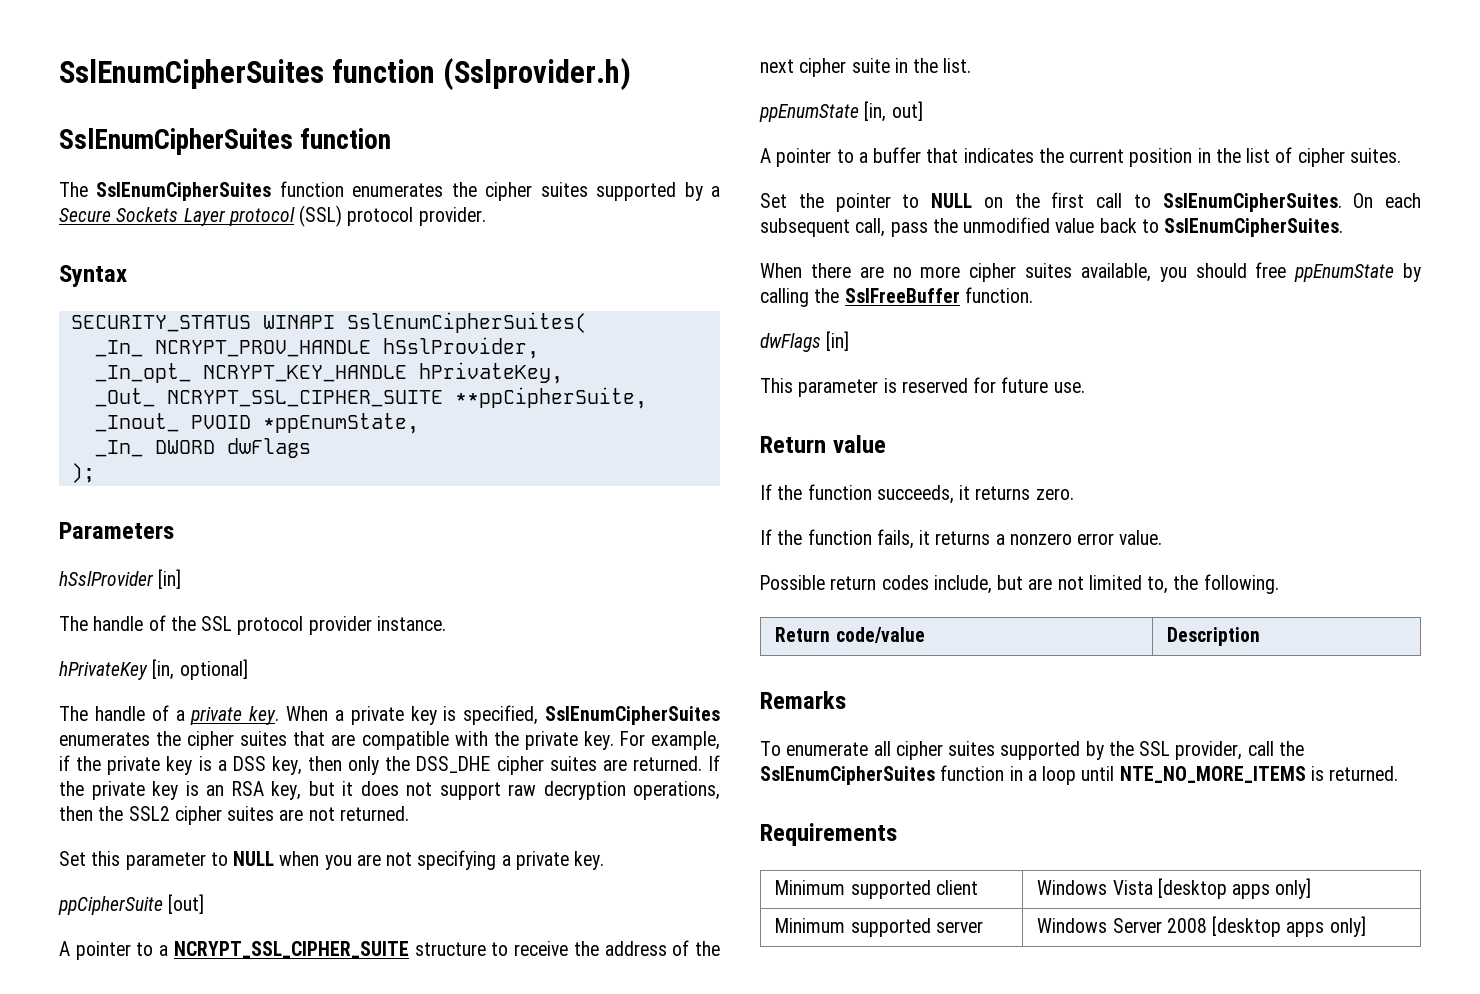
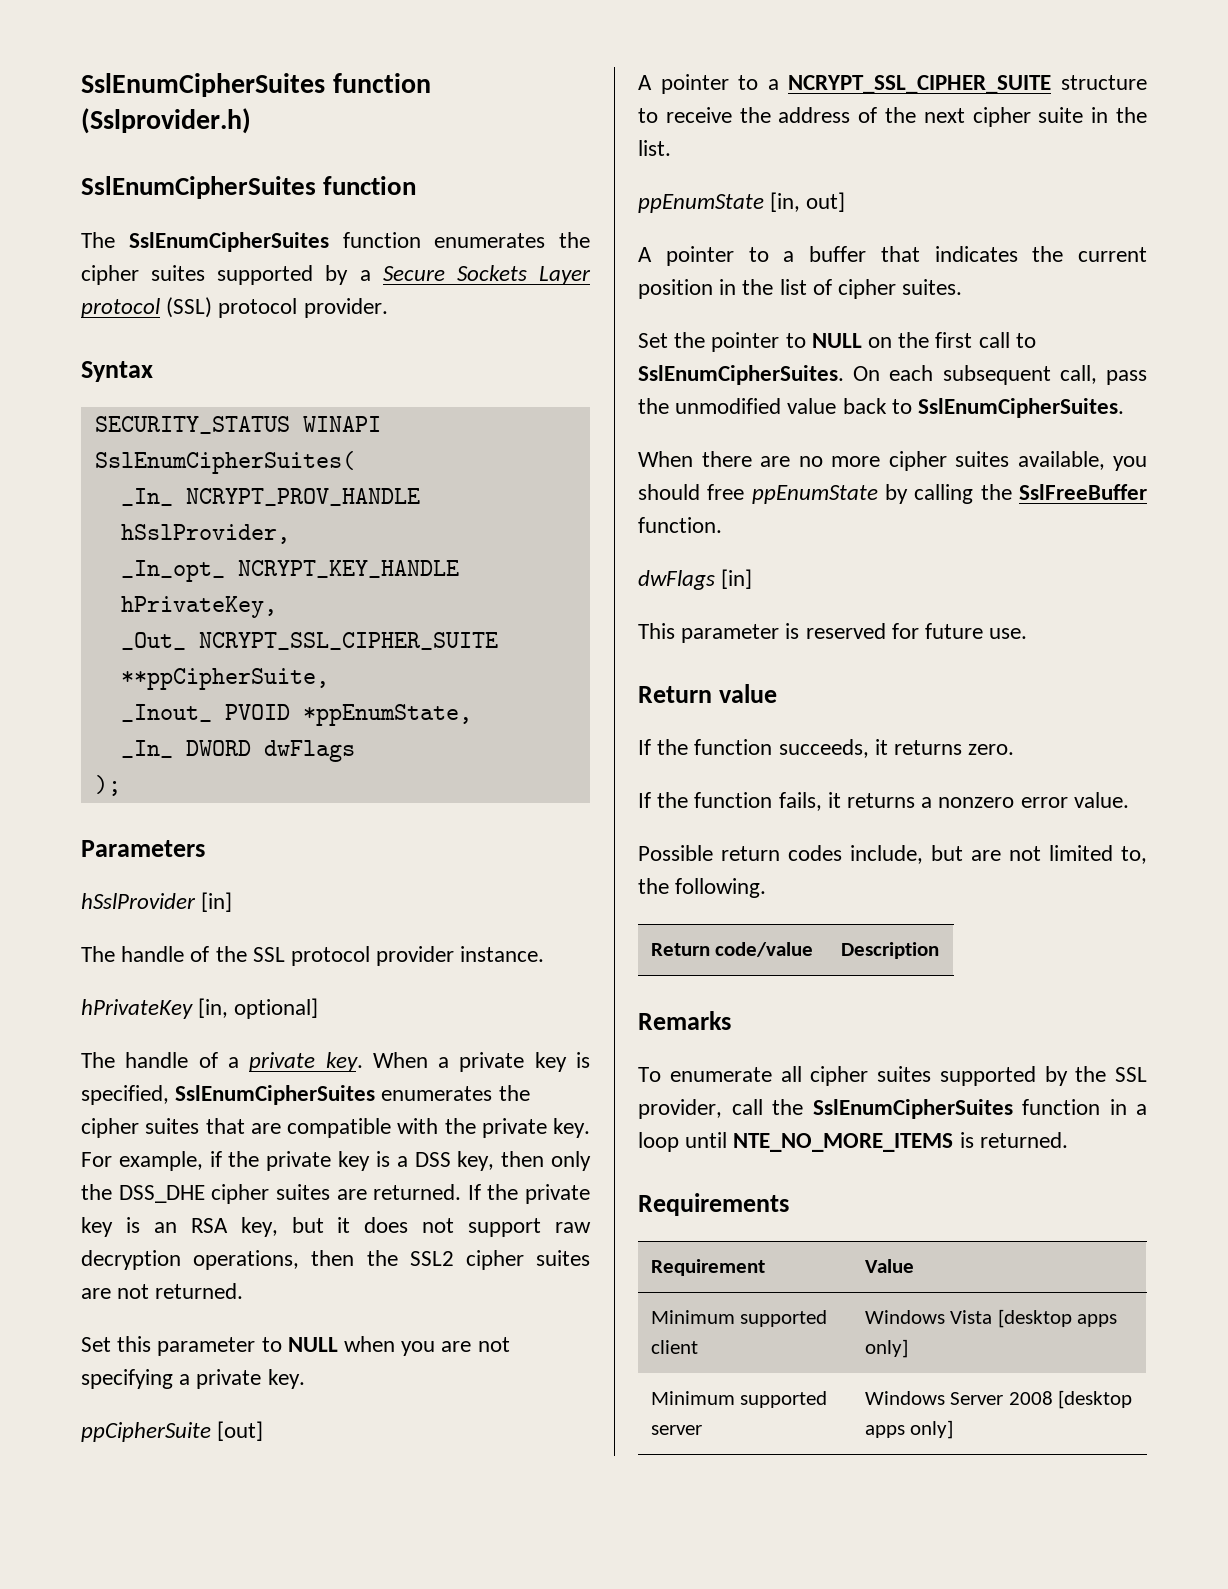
(897, 834) none -> [650,1259,765,1276] [864,1259,914,1273] // Requirement | Value

